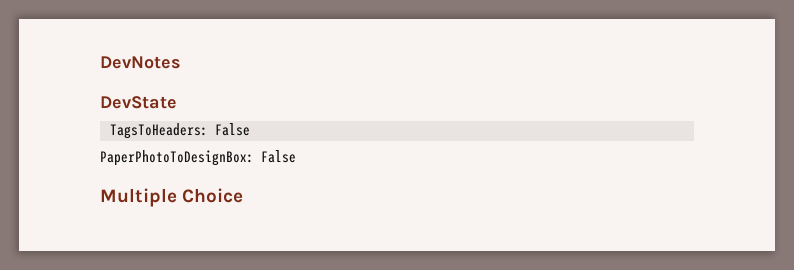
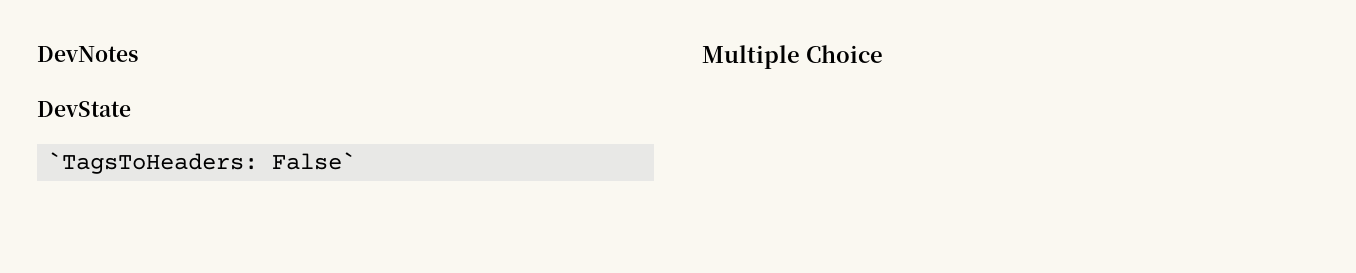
[109,123,250,139] [100,150,296,166] TagsToHeaders: False // PaperPhotoToDesignBox: False -> [48,152,357,174] `TagsToHeaders: False`

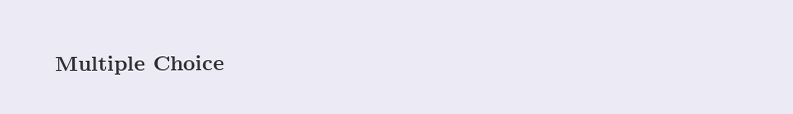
[37,46,138,62] [37,101,131,117] [48,152,357,174] DevNotes // DevState // `TagsToHeaders: False` // -> (54, 65) none

